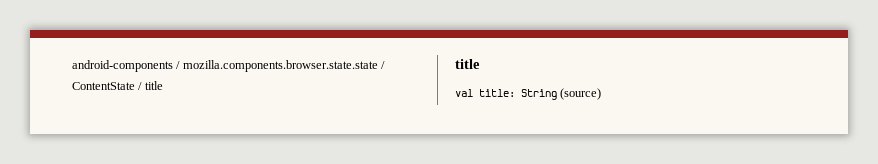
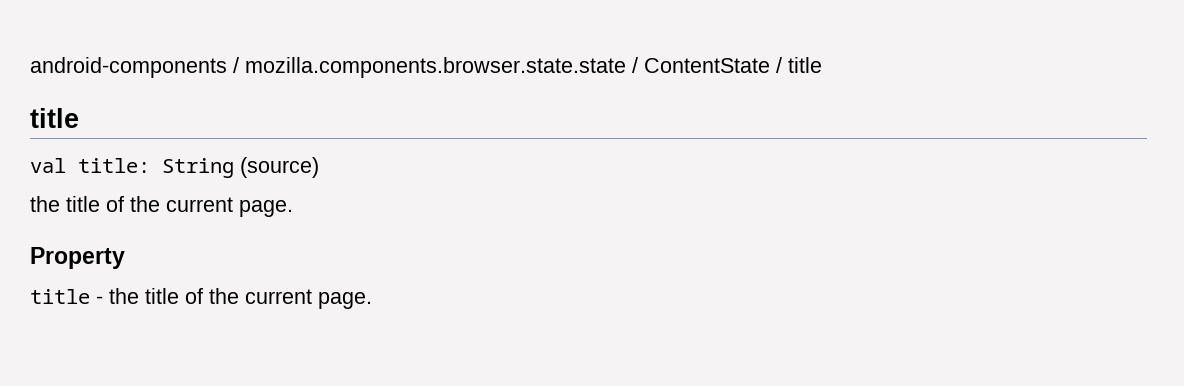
(602, 94) none -> [30,196,293,217] [30,247,125,269] [30,288,372,309] // the title of the current page. // Property // title - the title of the current page.

